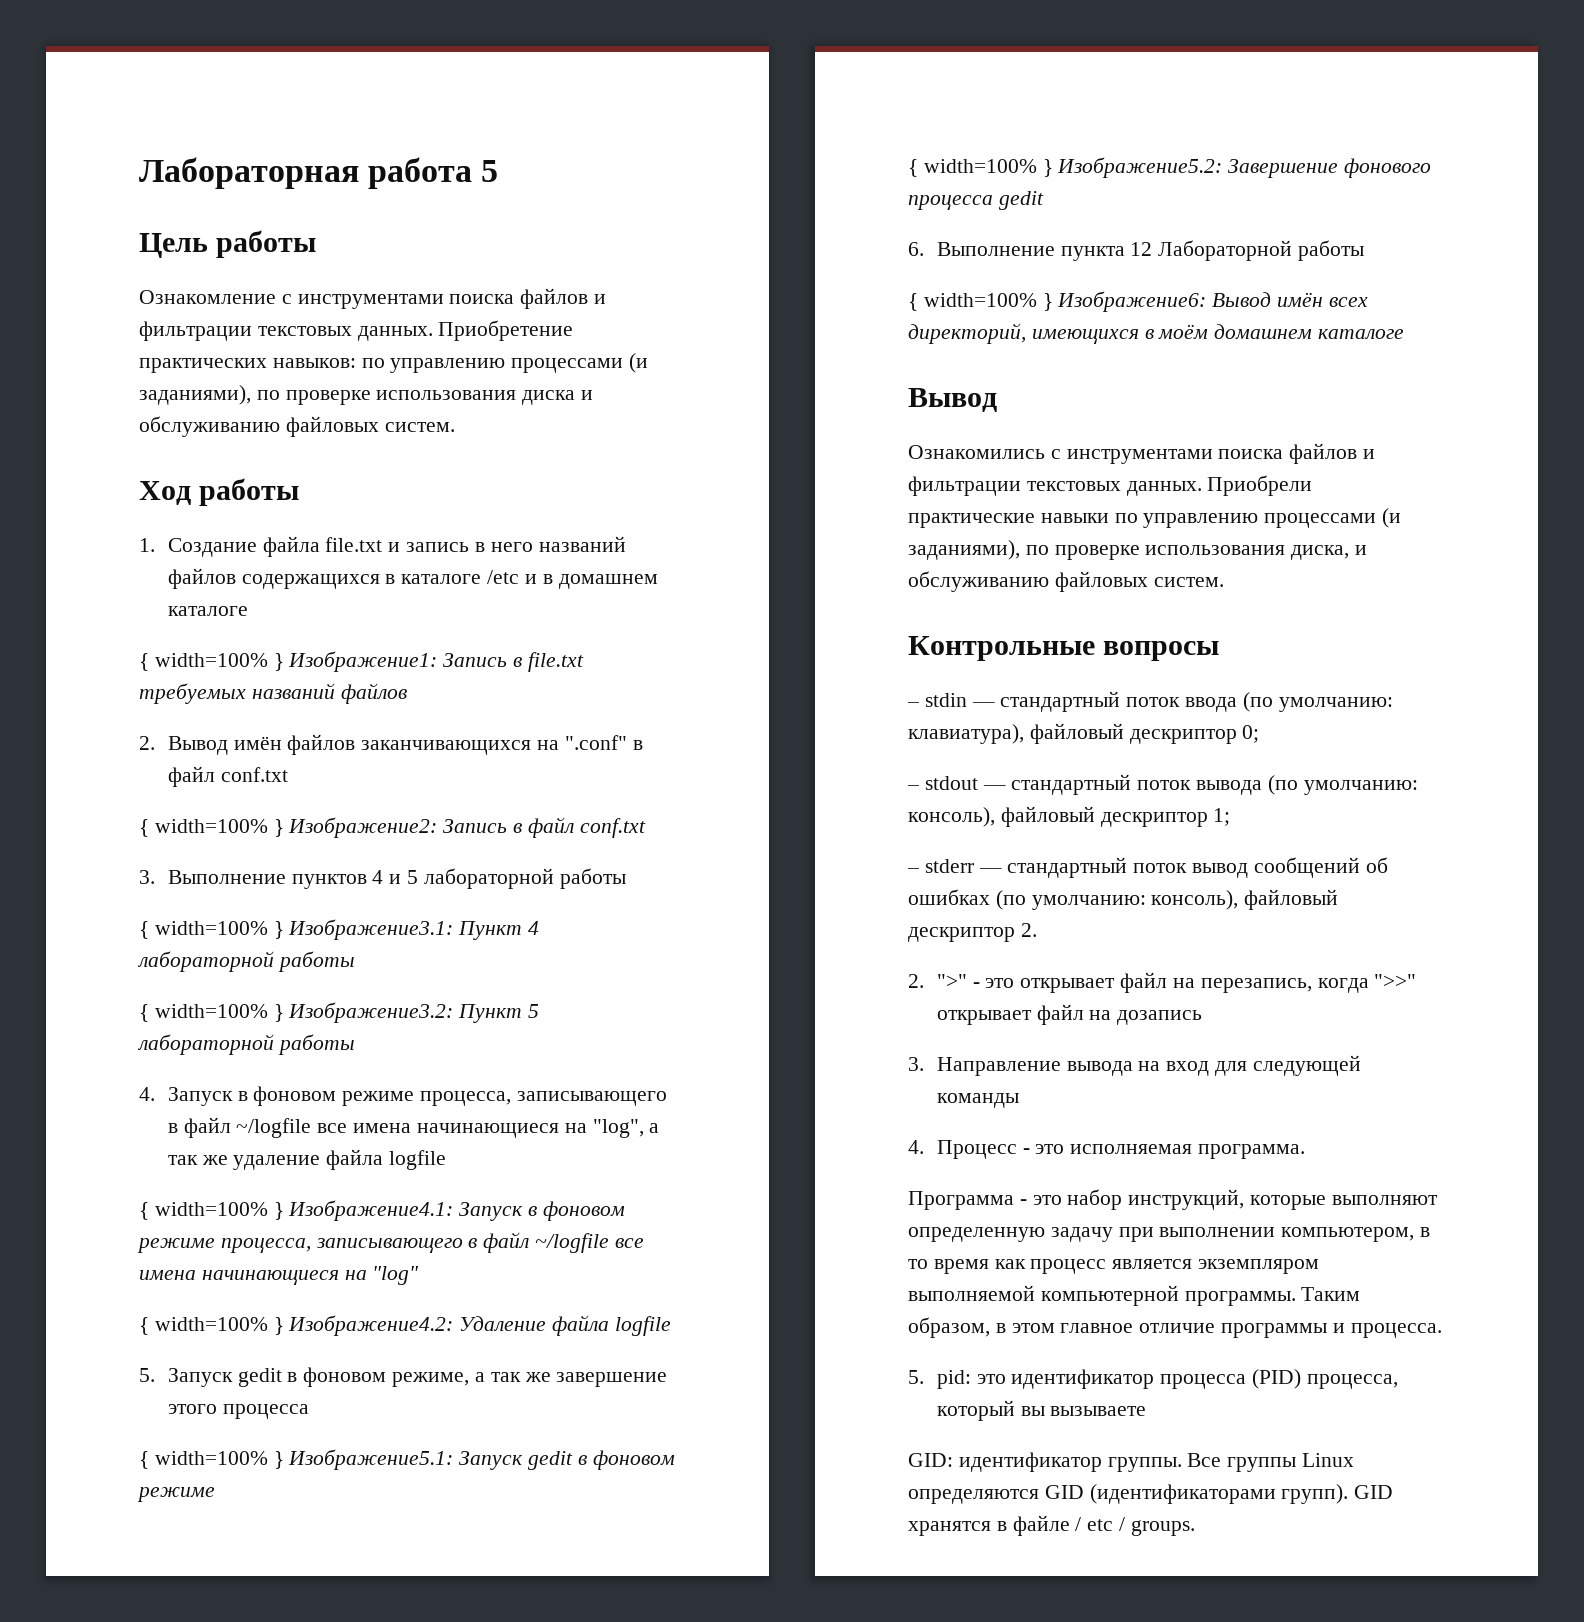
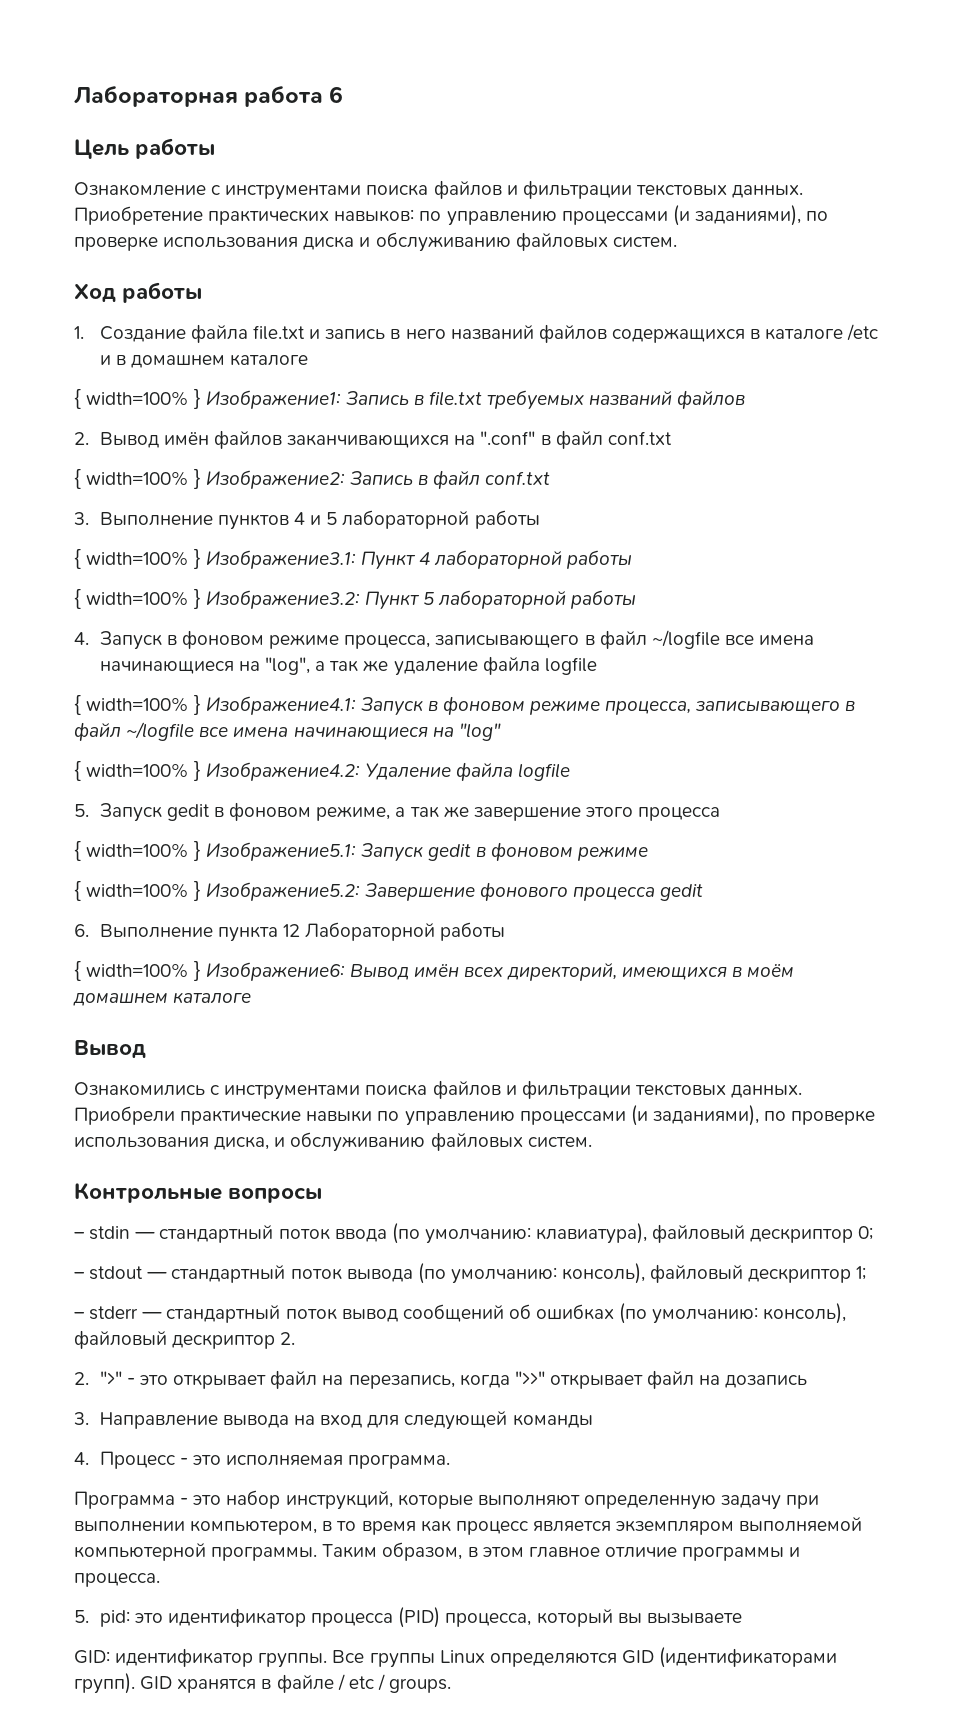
[481,160,499,182] 5 -> [329,86,344,103] 6

